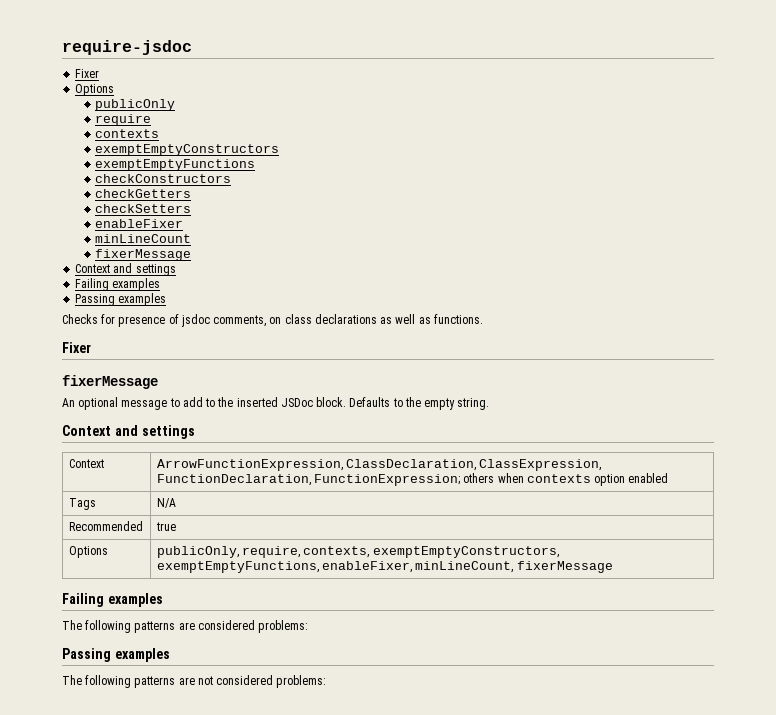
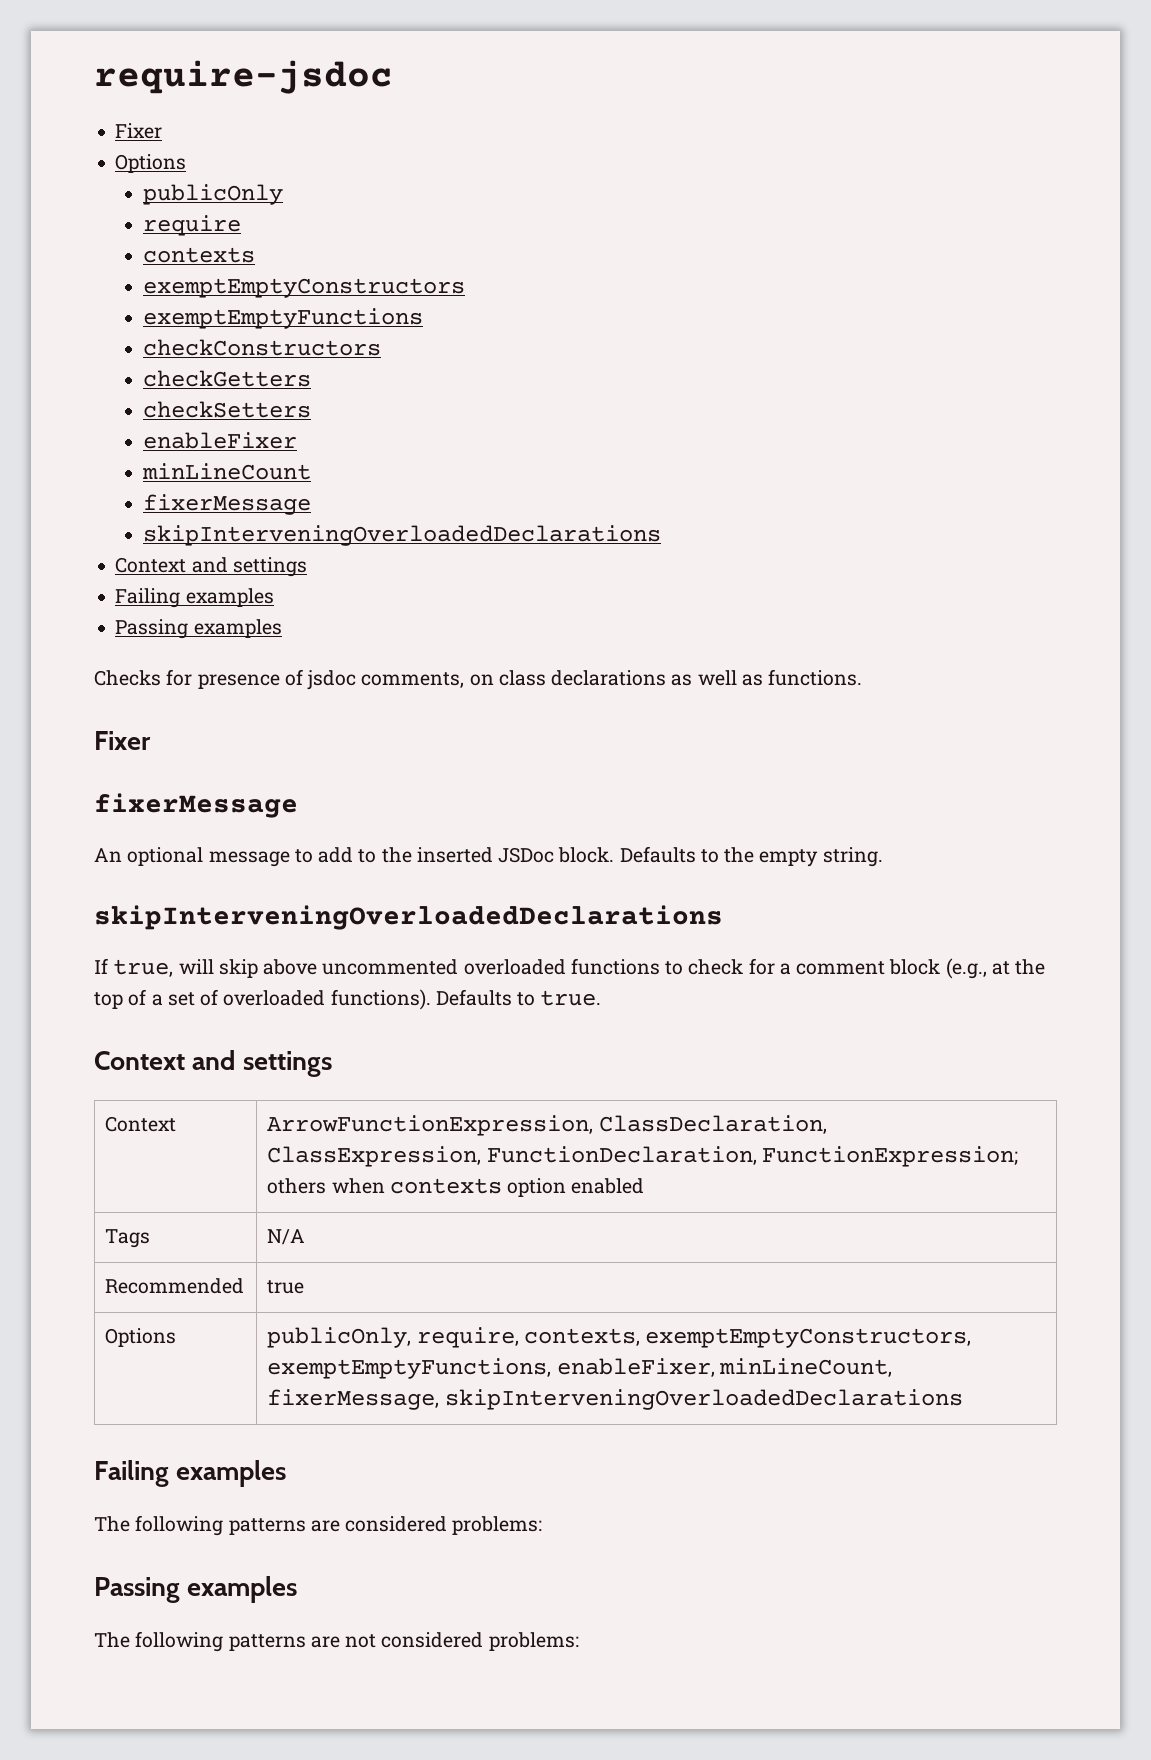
(192, 255) none -> [142,525,661,546] // skipInterveningOverloadedDeclarations
(490, 404) none -> [94,905,723,930] [94,958,1046,979] [94,989,602,1010] // skipInterveningOverloadedDeclarations // If true, will skip above uncommented overloaded functions to check for a comment block (e.g., at the top of a set of overloaded functions). Defaults to true.
[516,561,613,573] fixerMessage -> [267,1389,963,1410] fixerMessage, skipInterveningOverloadedDeclarations

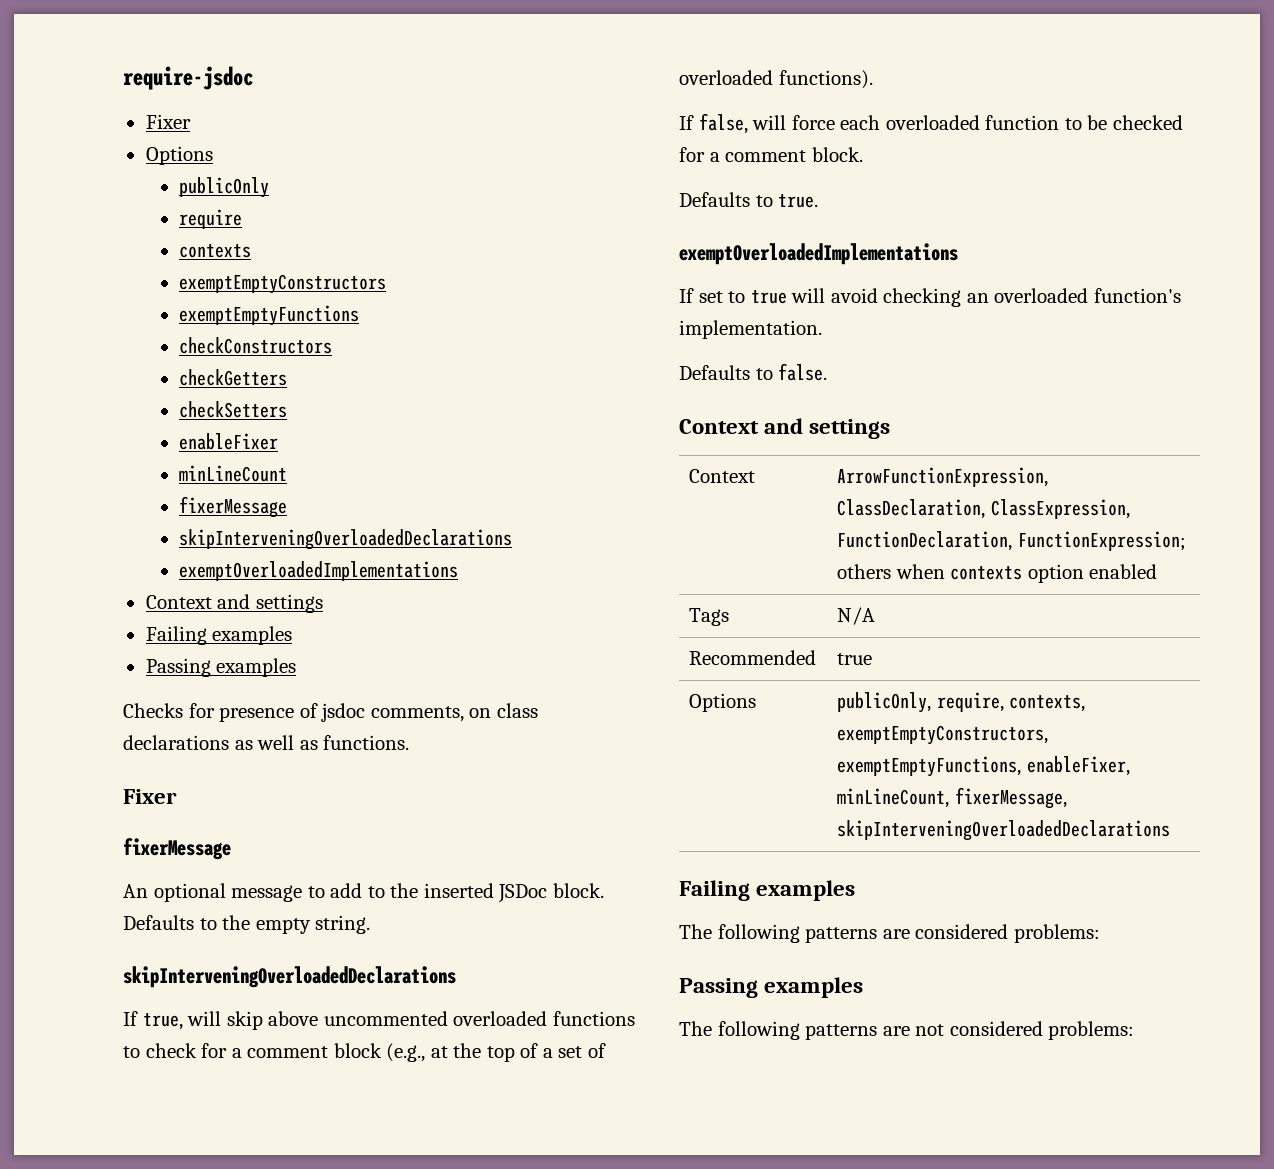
(661, 535) none -> [179,561,459,581] // exemptOverloadedImplementations
[435,989,602,1006] Defaults to true. -> [679,113,1183,134] [679,147,863,162] [679,192,819,208] [679,243,958,265] [679,288,1181,307] [679,320,822,339] [679,363,828,381] // If false, will force each overloaded function to be checked for a comment block. // Defaults to true. // exemptOverloadedImplementations // If set to true will avoid checking an overloaded function's implementation. // Defaults to false.

